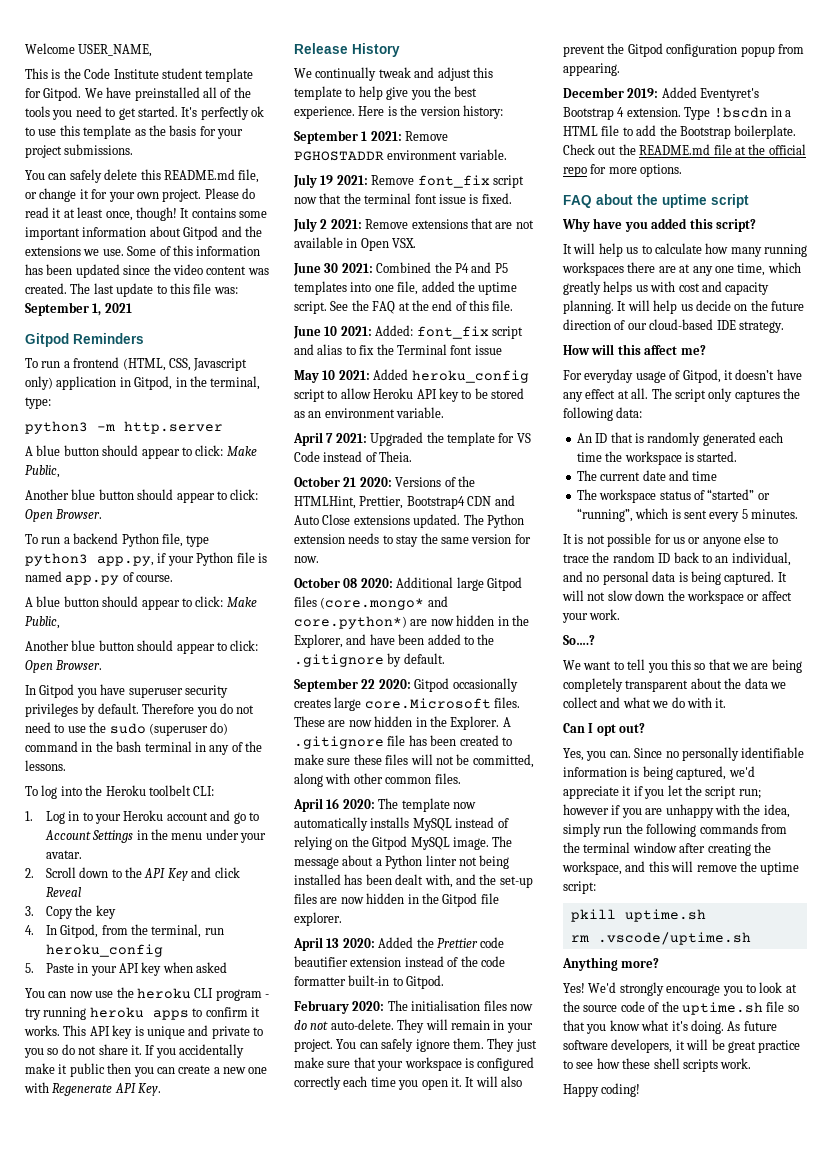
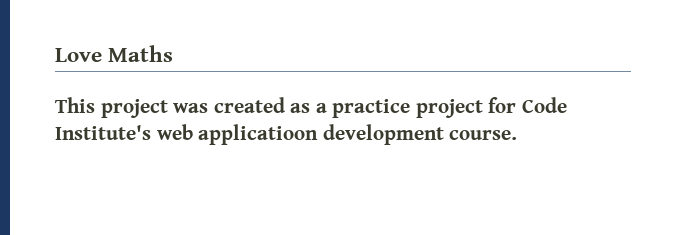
[25,43,153,57] [25,68,254,82] [25,87,251,101] [25,106,264,120] [25,125,243,139] [25,144,134,158] [25,169,260,183] [25,188,255,202] [25,207,267,221] [25,226,262,240] [25,245,261,256] [25,264,269,278] [25,283,238,297] [25,302,132,316] [25,333,144,347] [25,357,248,371] [25,376,261,390] [25,397,51,409] [25,421,223,434] [25,445,257,459] [25,465,60,478] [25,489,259,503] [25,509,103,522] [25,533,210,547] [25,552,267,566] [25,571,174,585] [25,596,257,610] [25,616,60,629] [25,640,259,654] [25,660,103,673] [25,684,228,698] [25,703,255,717] [25,722,229,736] [25,741,262,755] [25,760,66,771] [25,785,215,799] [25,810,259,824] [44,829,267,843] [45,850,82,859] [25,867,240,881] [45,887,81,897] [25,905,116,919] [25,924,224,938] [45,944,163,957] [25,962,228,976] [25,987,269,1001] [25,1007,260,1020] [24,1025,263,1039] [24,1044,244,1058] [25,1063,268,1077] [24,1082,162,1096] [294,43,400,57] [294,67,493,81] [294,86,478,100] [294,105,503,119] [294,130,449,144] [294,149,507,161] [293,174,524,188] [294,193,512,204] [293,218,534,232] [294,237,417,251] [293,262,508,276] [294,281,518,295] [294,300,514,314] [293,325,523,339] [294,344,502,355] [294,369,529,383] [294,388,524,402] [294,407,445,418] [293,432,531,446] [294,451,413,462] [294,476,475,487] [294,495,515,509] [294,514,524,528] [294,533,531,547] [294,556,319,563] [294,577,522,591] [294,596,448,610] [294,615,529,629] [294,634,495,648] [294,653,445,667] [294,678,518,692] [294,697,521,711] [294,716,511,730] [294,735,512,749] [294,754,534,768] [294,773,461,787] [293,798,476,812] [294,817,509,831] [294,836,513,850] [294,855,510,869] [294,874,533,888] [294,893,499,907] [294,912,342,926] [293,937,505,951] [294,956,505,967] [294,975,445,989] [294,1000,533,1014] [294,1019,533,1033] [294,1038,537,1052] [294,1057,535,1071] [294,1076,522,1090] [563,43,804,57] [563,63,620,76] [563,87,760,101] [563,107,792,120] [563,125,797,139] [563,144,806,155] [563,164,683,177] [563,194,749,208] [562,218,756,232] [563,243,807,257] [562,262,801,276] [563,281,770,295] [563,300,804,314] [563,319,784,333] [563,344,706,355] [563,369,802,383] [563,388,800,402] [563,407,643,421] [576,432,783,446] [576,451,738,465] [576,470,718,481] [576,489,770,503] [576,508,798,522] [563,533,779,547] [563,552,791,566] [563,571,787,585] [562,590,792,604] [562,609,621,623] [563,635,595,645] [563,659,802,673] [563,678,786,692] [563,697,727,708] [563,723,646,736] [563,747,805,761] [563,766,755,780] [563,785,761,799] [563,804,790,818] [563,823,787,837] [563,842,771,856] [562,861,800,875] [563,881,596,894] [570,909,706,922] [570,932,751,945] [562,957,660,971] [563,982,797,996] [563,1001,799,1015] [563,1020,777,1034] [563,1039,801,1053] [563,1058,752,1072] [563,1083,641,1097] Welcome USER_NAME, // This is the Code Institute student template for Gitpod. We have preinstalled all of the tools you need to get started. It's perfectly ok to use this template as the basis for your project submissions. // You can safely delete this README.md file, or change it for your own project. Please do read it at least once, though! It contains some important information about Gitpod and the extensions we use. Some of this information has been updated since the video content was created. The last update to this file was: September 1, 2021 // Gitpod Reminders // To run a frontend (HTML, CSS, Javascript only) application in Gitpod, in the terminal, type: // python3 -m http.server // A blue button should appear to click: Make Public, // Another blue button should appear to click: Open Browser. // To run a backend Python file, type python3 app.py, if your Python file is named app.py of course. // A blue button should appear to click: Make Public, // Another blue button should appear to click: Open Browser. // In Gitpod you have superuser security privileges by default. Therefore you do not need to use the sudo (superuser do) command in the bash terminal in any of the lessons. // To log into the Heroku toolbelt CLI: // 1. Log in to your Heroku account and go to Account Settings in the menu under your avatar. // 2. Scroll down to the API Key and click Reveal // 3. Copy the key // 4. In Gitpod, from the terminal, run heroku_config // 5. Paste in your API key when asked // You can now use the heroku CLI program - try running heroku apps to confirm it works. This API key is unique and private to you so do not share it. If you accidentally make it public then you can create a new one with Regenerate API Key. // Release History // We continually tweak and adjust this template to help give you the best experience. Here is the version history: // September 1 2021: Remove PGHOSTADDR environment variable. // July 19 2021: Remove font_fix script now that the terminal font issue is fixed. // July 2 2021: Remove extensions that are not available in Open VSX. // June 30 2021: Combined the P4 and P5 templates into one file, added the uptime script. See the FAQ at the end of this file. // June 10 2021: Added: font_fix script and alias to fix the Terminal font issue // May 10 2021: Added heroku_config script to allow Heroku API key to be stored as an environment variable. // April 7 2021: Upgraded the template for VS Code instead of Theia. // October 21 2020: Versions of the HTMLHint, Prettier, Bootstrap4 CDN and Auto Close extensions updated. The Python extension needs to stay the same version for now. // October 08 2020: Additional large Gitpod files (core.mongo* and core.python*) are now hidden in the Explorer, and have been added to the .gitignore by default. // September 22 2020: Gitpod occasionally creates large core.Microsoft files. These are now hidden in the Explorer. A .gitignore file has been created to make sure these files will not be committed, along with other common files. // April 16 2020: The template now automatically installs MySQL instead of relying on the Gitpod MySQL image. The message about a Python linter not being installed has been dealt with, and the set-up files are now hidden in the Gitpod file explorer. // April 13 2020: Added the Prettier code beautifier extension instead of the code formatter built-in to Gitpod. // February 2020: The initialisation files now do not auto-delete. They will remain in your project. You can safely ignore them. They just make sure that your workspace is configured correctly each time you open it. It will also prevent the Gitpod configuration popup from appearing. // December 2019: Added Eventyret's Bootstrap 4 extension. Type !bscdn in a HTML file to add the Bootstrap boilerplate. Check out the README.md file at the official repo for more options. // FAQ about the uptime script // Why have you added this script? // It will help us to calculate how many running workspaces there are at any one time, which greatly helps us with cost and capacity planning. It will help us decide on the future direction of our cloud-based IDE strategy. // How will this affect me? // For everyday usage of Gitpod, it doesn’t have any effect at all. The script only captures the following data: // An ID that is randomly generated each time the workspace is started. // The current date and time // The workspace status of “started” or “running”, which is sent every 5 minutes. // It is not possible for us or anyone else to trace the random ID back to an individual, and no personal data is being captured. It will not slow down the workspace or affect your work. // So….? // We want to tell you this so that we are being completely transparent about the data we collect and what we do with it. // Can I opt out? // Yes, you can. Since no personally identifiable information is being captured, we'd appreciate it if you let the script run; however if you are unhappy with the idea, simply run the following commands from the terminal window after creating the workspace, and this will remove the uptime script: // pkill uptime.sh // rm .vscode/uptime.sh // Anything more? // Yes! We'd strongly encourage you to look at the source code of the uptime.sh file so that you know what it's doing. As future software developers, it will be great practice to see how these shell scripts work. // Happy coding! -> [55,45,174,62] [55,97,567,118] [55,124,518,145] Love Maths // This project was created as a practice project for Code Institute's web applicatioon development course.

